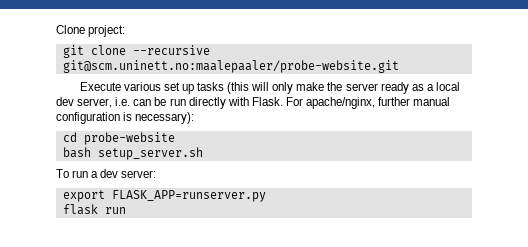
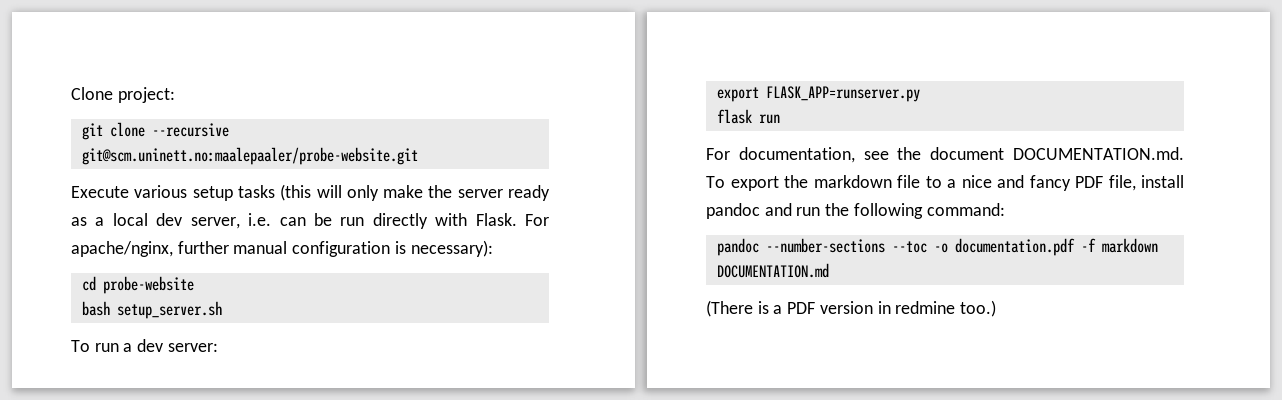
[163,82,194,94] set up -> [192,186,233,201] setup
(126, 210) none -> [706,147,1184,163] [706,175,1184,191] [706,203,1005,219] [716,238,1158,256] [716,263,829,278] [706,300,997,317] // For documentation, see the document DOCUMENTATION.md. To export the markdown file to a nice and fancy PDF file, install pandoc and run the following command: // pandoc --number-sections --toc -o documentation.pdf -f markdown DOCUMENTATION.md // (There is a PDF version in redmine too.)

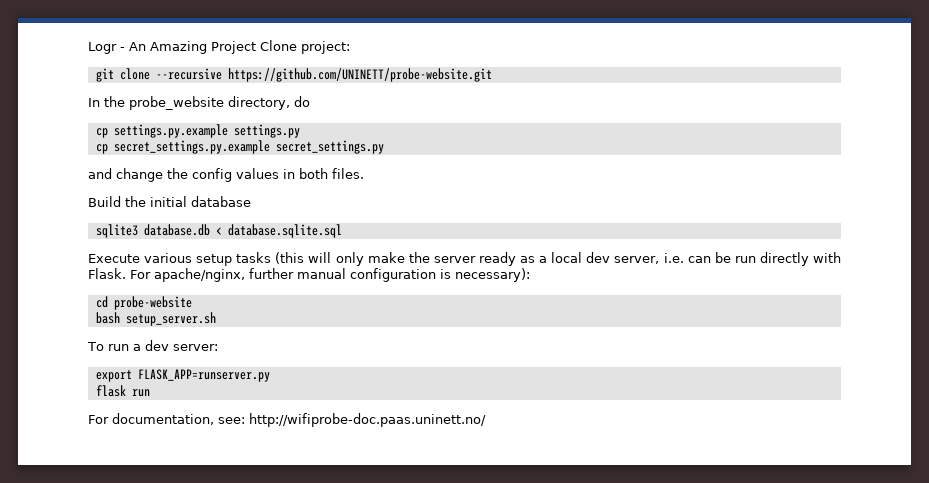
(71, 93) none -> [88,41,256,54] Logr - An Amazing Project
[81,147,418,165] git@scm.uninett.no:maalepaaler/probe-website.git -> [227,68,492,82] [88,96,310,110] [95,124,300,138] [95,140,384,154] [88,168,364,182] [88,196,251,207] [95,224,342,238] https://github.com/UNINETT/probe-website.git // In the probe_website directory, do // cp settings.py.example settings.py // cp secret_settings.py.example secret_settings.py // and change the config values in both files. // Build the initial database // sqlite3 database.db < database.sqlite.sql
[863,147,1184,160] [706,175,1184,191] [706,203,1005,219] [716,238,1158,256] [716,263,829,278] [706,300,997,317] see the document DOCUMENTATION.md. To export the markdown file to a nice and fancy PDF file, install pandoc and run the following command: // pandoc --number-sections --toc -o documentation.pdf -f markdown DOCUMENTATION.md // (There is a PDF version in redmine too.) -> [218,413,486,427] see: http://wifiprobe-doc.paas.uninett.no/

